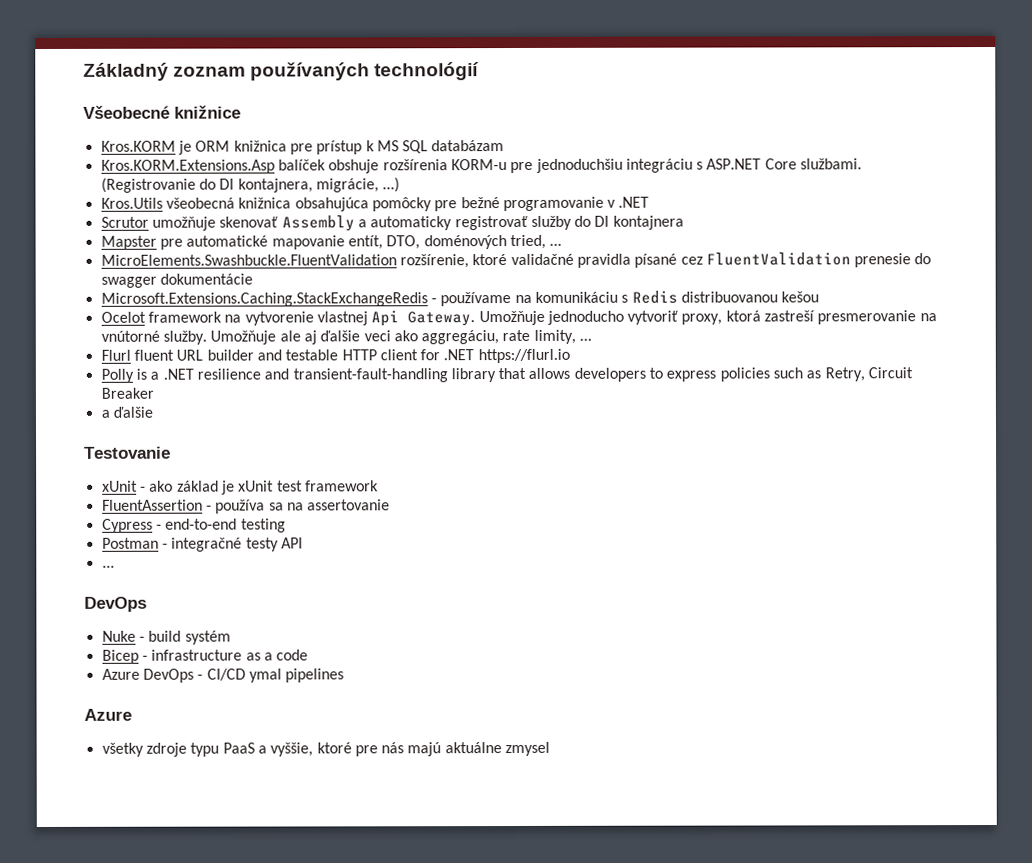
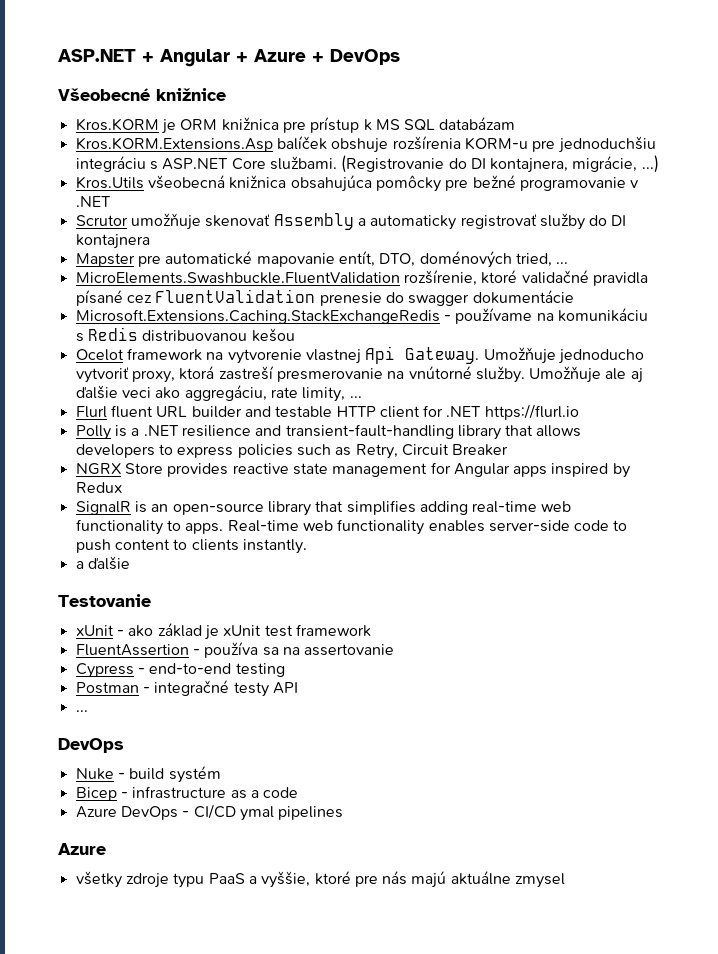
[83,62,480,81] Základný zoznam používaných technológií -> [58,49,400,67] ASP.NET + Angular + Azure + DevOps
(154, 393) none -> [75,462,630,478] [75,482,122,493] [75,500,572,516] [75,519,628,535] [75,539,307,554] // NGRX Store provides reactive state management for Angular apps inspired by Redux // SignalR is an open-source library that simplifies adding real-time web functionality to apps. Real-time web functionality enables server-side code to push content to clients instantly.

